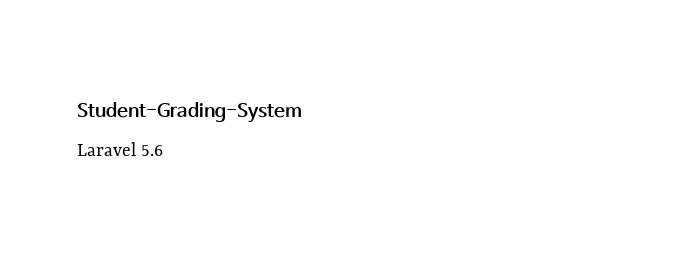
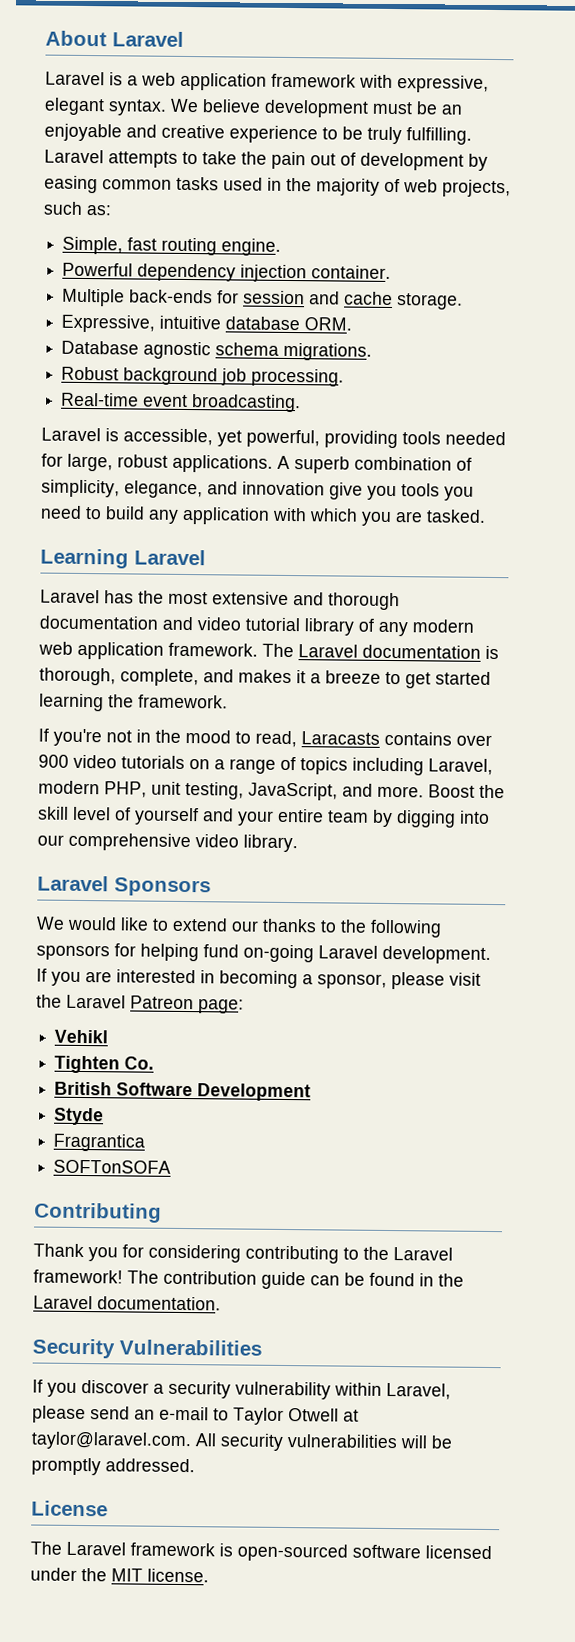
[77,102,302,123] [77,142,164,156] Student-Grading-System // Laravel 5.6 -> [45,30,184,47] [45,71,489,93] [44,97,463,118] [44,123,472,145] [44,149,488,171] [44,175,511,198] [43,201,112,216] [62,236,282,256] [62,262,392,283] [62,288,464,310] [61,314,353,333] [61,340,373,361] [61,366,345,387] [61,392,302,413] [41,427,506,449] [41,453,472,474] [41,479,474,501] [40,505,486,526] [40,548,206,569] [40,589,400,611] [39,615,474,637] [38,641,499,660] [39,667,491,689] [39,693,228,712] [38,728,492,748] [38,754,493,776] [38,780,505,801] [38,806,490,828] [37,832,298,853] [37,875,211,897] [36,916,442,938] [36,943,491,964] [36,968,481,990] [36,994,244,1014] [54,1029,109,1044] [54,1055,155,1074] [54,1081,312,1102] [54,1107,105,1126] [53,1133,146,1152] [53,1159,172,1174] [34,1202,162,1223] [33,1243,453,1264] [33,1269,464,1290] [33,1295,221,1311] [32,1338,262,1359] [32,1379,451,1400] [32,1405,359,1425] [31,1431,453,1451] [31,1457,195,1476] [31,1500,108,1517] [30,1541,492,1562] [30,1567,209,1583] About Laravel // Laravel is a web application framework with expressive, elegant syntax. We believe development must be an enjoyable and creative experience to be truly fulfilling. Laravel attempts to take the pain out of development by easing common tasks used in the majority of web projects, such as: // Simple, fast routing engine. // Powerful dependency injection container. // Multiple back-ends for session and cache storage. // Expressive, intuitive database ORM. // Database agnostic schema migrations. // Robust background job processing. // Real-time event broadcasting. // Laravel is accessible, yet powerful, providing tools needed for large, robust applications. A superb combination of simplicity, elegance, and innovation give you tools you need to build any application with which you are tasked. // Learning Laravel // Laravel has the most extensive and thorough documentation and video tutorial library of any modern web application framework. The Laravel documentation is thorough, complete, and makes it a breeze to get started learning the framework. // If you're not in the mood to read, Laracasts contains over 900 video tutorials on a range of topics including Laravel, modern PHP, unit testing, JavaScript, and more. Boost the skill level of yourself and your entire team by digging into our comprehensive video library. // Laravel Sponsors // We would like to extend our thanks to the following sponsors for helping fund on-going Laravel development. If you are interested in becoming a sponsor, please visit the Laravel Patreon page: // Vehikl // Tighten Co. // British Software Development // Styde // Fragrantica // SOFTonSOFA // Contributing // Thank you for considering contributing to the Laravel framework! The contribution guide can be found in the Laravel documentation. // Security Vulnerabilities // If you discover a security vulnerability within Laravel, please send an e-mail to Taylor Otwell at taylor@laravel.com. All security vulnerabilities will be promptly addressed. // License // The Laravel framework is open-sourced software licensed under the MIT license.

